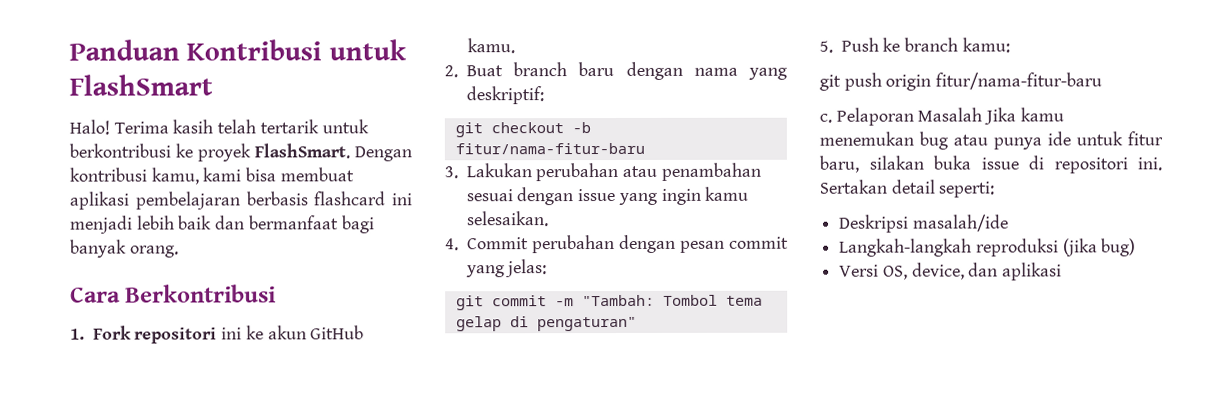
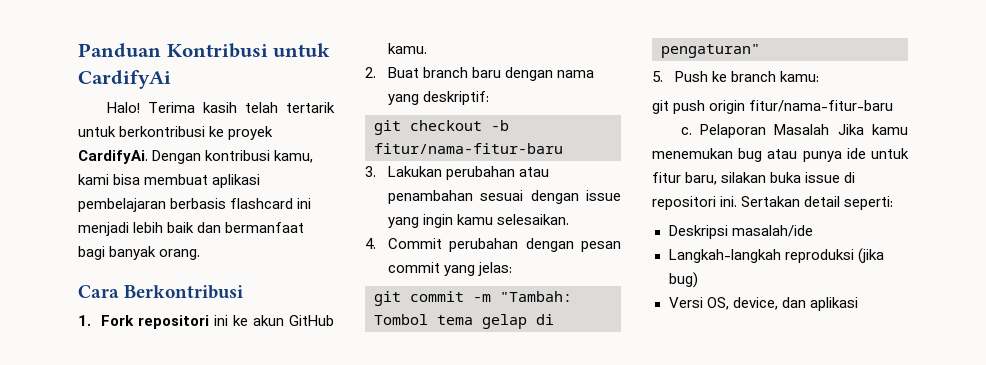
[69,74,213,96] FlashSmart -> [78,70,171,89] CardifyAi
[254,143,350,159] FlashSmart. -> [78,150,148,164] CardifyAi.

